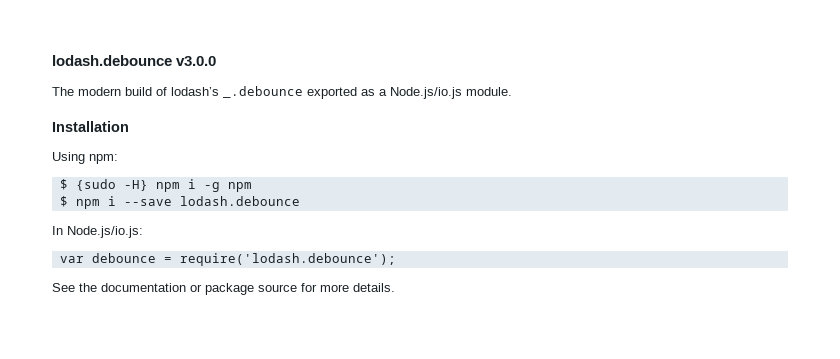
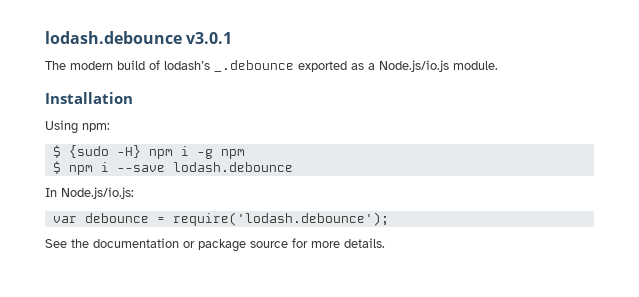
[52,55,217,66] lodash.debounce v3.0.0 -> [45,31,233,44] lodash.debounce v3.0.1

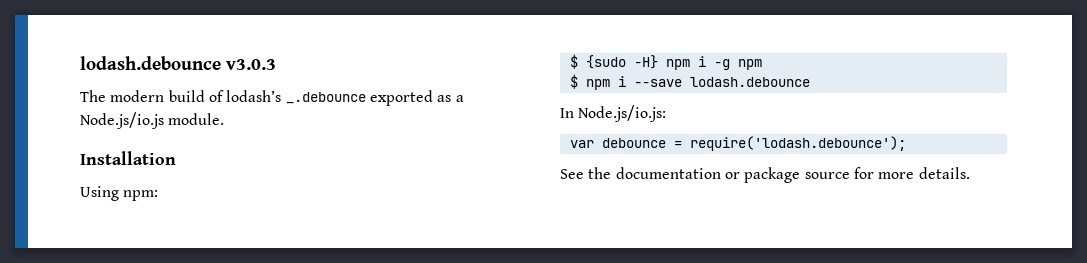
[45,31,233,44] lodash.debounce v3.0.1 -> [80,56,276,70] lodash.debounce v3.0.3

